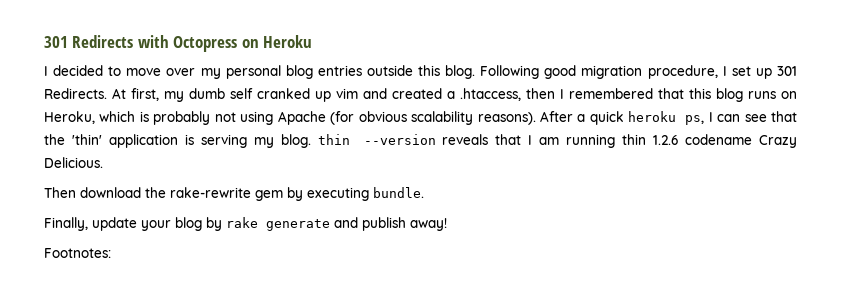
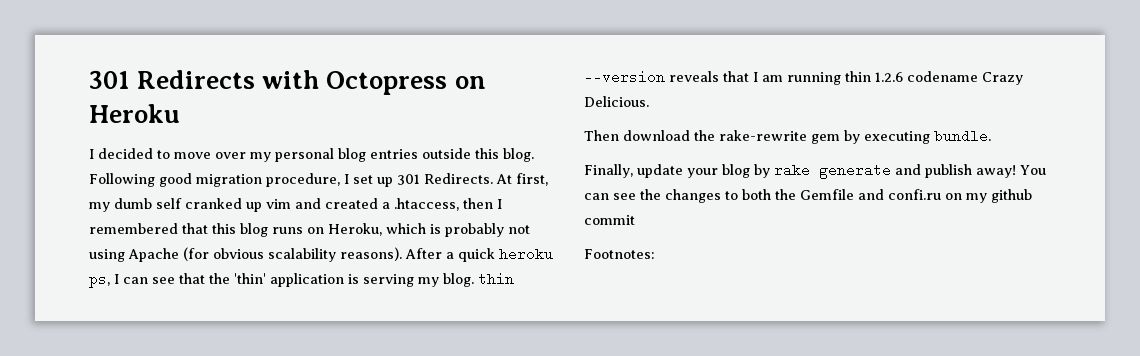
(447, 224) none -> [1020,165,1046,175] [584,189,1032,203] [584,215,635,225] You can see the changes to both the Gemfile and confi.ru on my github commit

